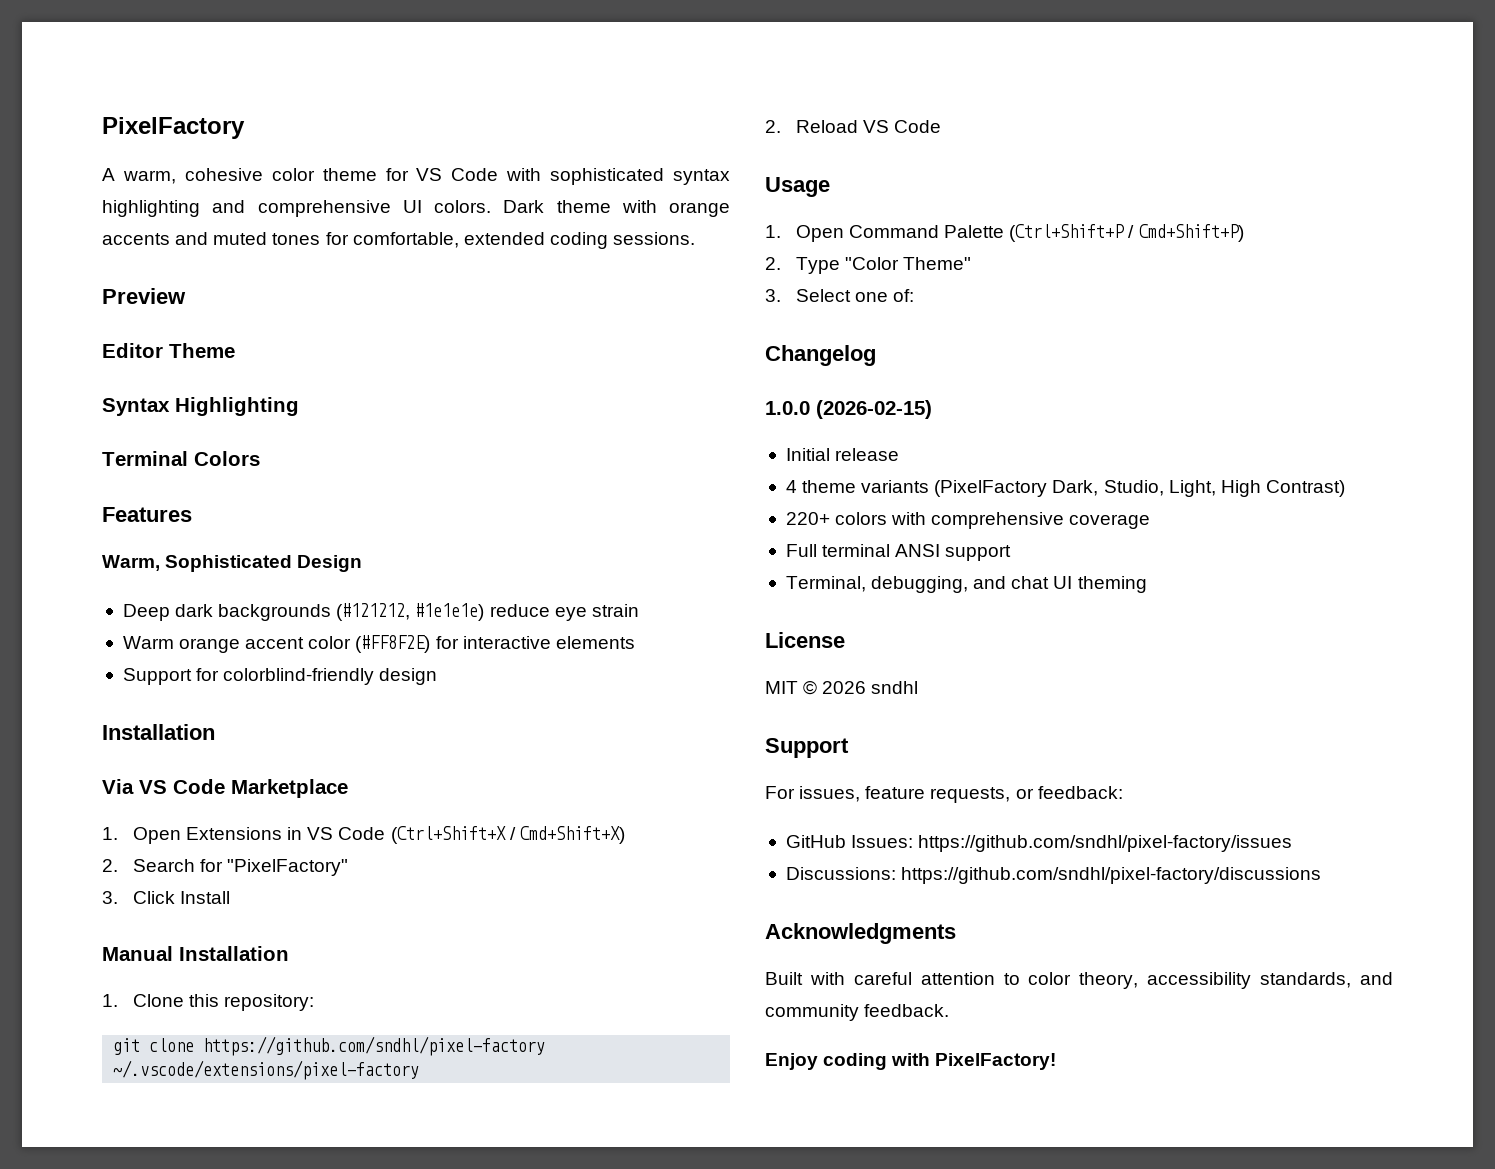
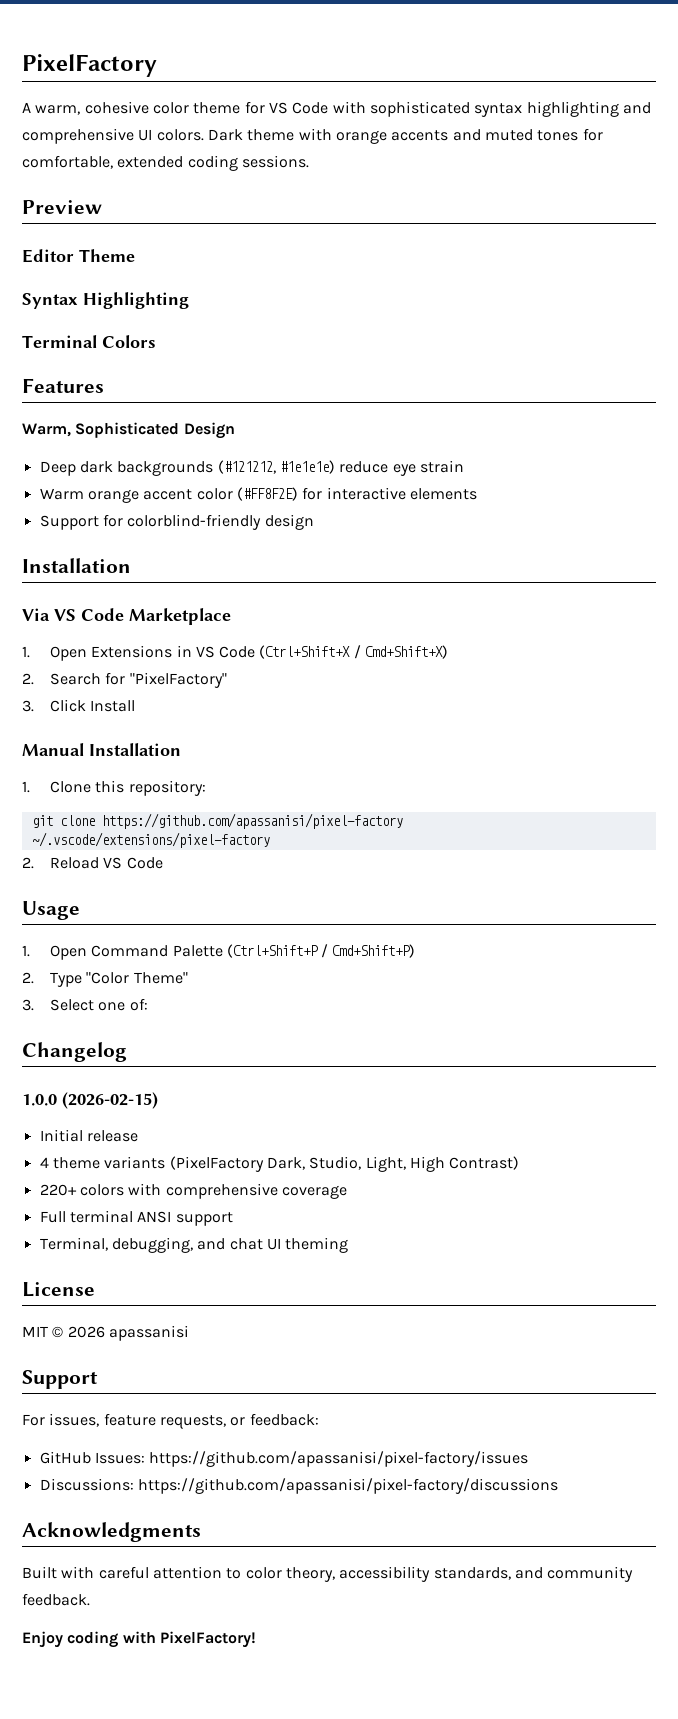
[203,1036,546,1056] https://github.com/sndhl/pixel-factory -> [101,813,403,829] https://github.com/apassanisi/pixel-factory
[871,681,919,694] sndhl -> [108,1325,189,1341] apassanisi
[918,835,1293,852] https://github.com/sndhl/pixel-factory/issues -> [149,1451,529,1467] https://github.com/apassanisi/pixel-factory/issues
[901,867,1322,884] https://github.com/sndhl/pixel-factory/discussions -> [137,1478,558,1494] https://github.com/apassanisi/pixel-factory/discussions

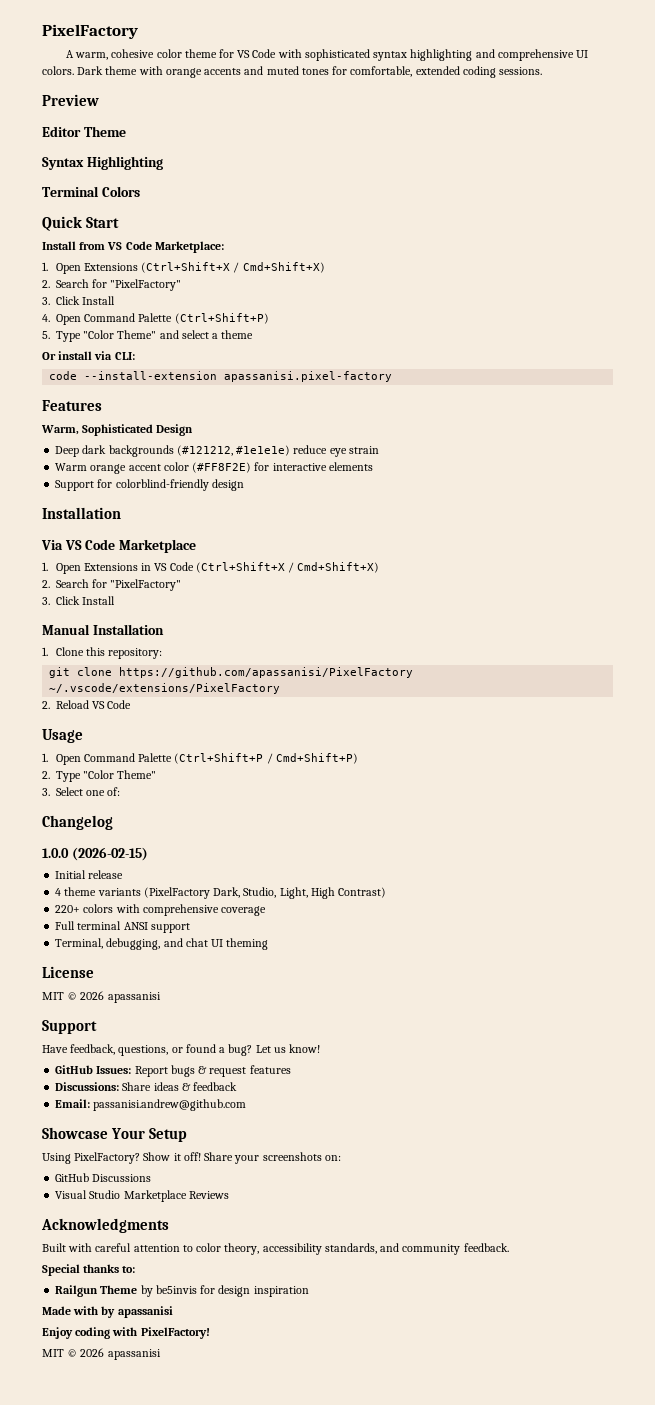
(156, 341) none -> [42,216,120,231] [42,241,224,253] [42,262,325,274] [42,279,182,291] [42,296,116,305] [42,313,269,325] [42,330,254,342] [42,351,135,360] [49,371,393,382] // Quick Start // Install from VS Code Marketplace: // 1. Open Extensions (Ctrl+Shift+X / Cmd+Shift+X) // 2. Search for "PixelFactory" // 3. Click Install // 4. Open Command Palette (Ctrl+Shift+P) // 5. Type "Color Theme" and select a theme // Or install via CLI: // code --install-extension apassanisi.pixel-factory
[101,813,403,829] [31,832,270,848] https://github.com/apassanisi/pixel-factory ~/.vscode/extensions/pixel-factory -> [119,667,414,678] [49,683,281,694] https://github.com/apassanisi/PixelFactory ~/.vscode/extensions/PixelFactory
[22,1413,319,1429] [39,1451,529,1467] [39,1478,558,1494] For issues, feature requests, or feedback: // GitHub Issues: https://github.com/apassanisi/pixel-factory/issues // Discussions: https://github.com/apassanisi/pixel-factory/discussions -> [42,1044,321,1056] [55,1065,291,1077] [55,1082,238,1091] [55,1099,247,1111] [42,1127,188,1142] [42,1152,341,1164] [55,1173,152,1182] [55,1190,229,1202] Have feedback, questions, or found a bug? Let us know! // GitHub Issues: Report bugs & request features // Discussions: Share ideas & feedback // Email: passanisi.andrew@github.com // Showcase Your Setup // Using PixelFactory? Show it off! Share your screenshots on: // GitHub Discussions // Visual Studio Marketplace Reviews
(90, 1599) none -> [42,1264,136,1276] [55,1285,309,1297] [42,1306,173,1318] // Special thanks to: // Railgun Theme by be5invis for design inspiration // Made with by apassanisi
(256, 1639) none -> [42,1348,161,1360] // MIT © 2026 apassanisi

